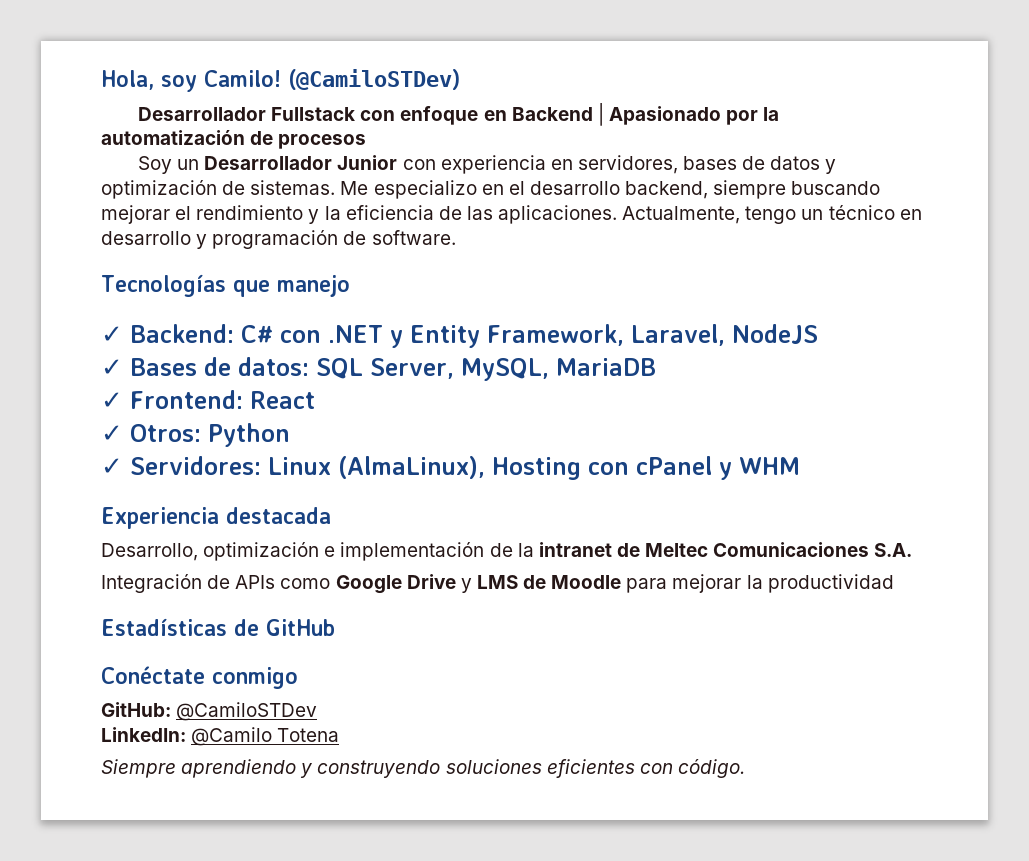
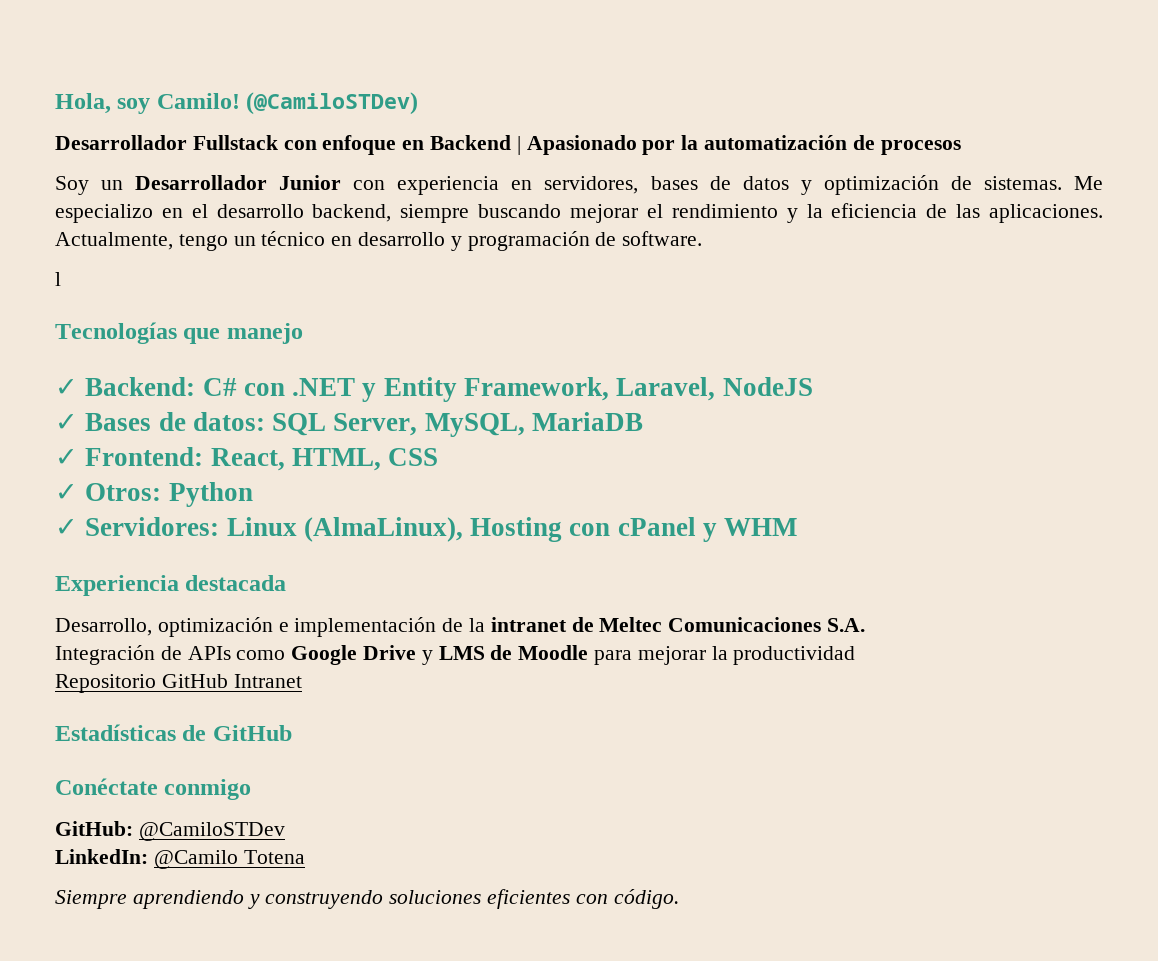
(456, 237) none -> [55,272,61,286] // l
[249,391,315,409] React -> [210,448,439,471] React, HTML, CSS
(894, 583) none -> [55,674,302,693] // Repositorio GitHub Intranet

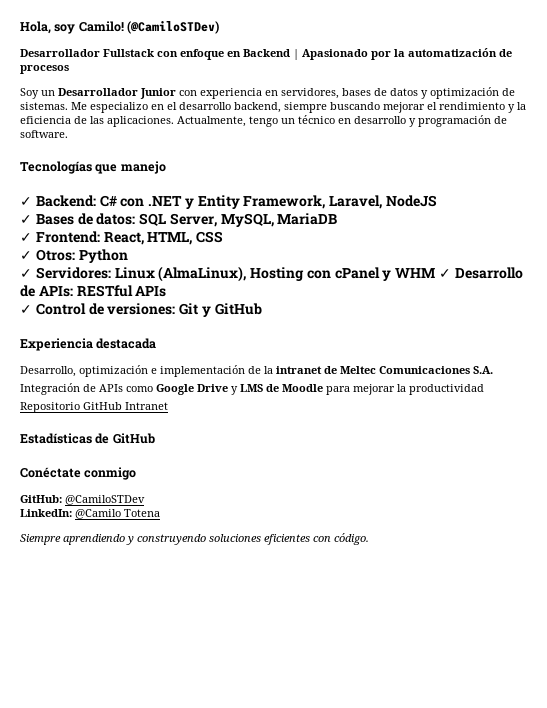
[55,272,61,286] // l -> (68, 134) none
(798, 527) none -> [439,267,523,279] [20,285,167,297] [20,303,262,317] ✓ Desarrollo de APIs: RESTful APIs // ✓ Control de versiones: Git y GitHub

